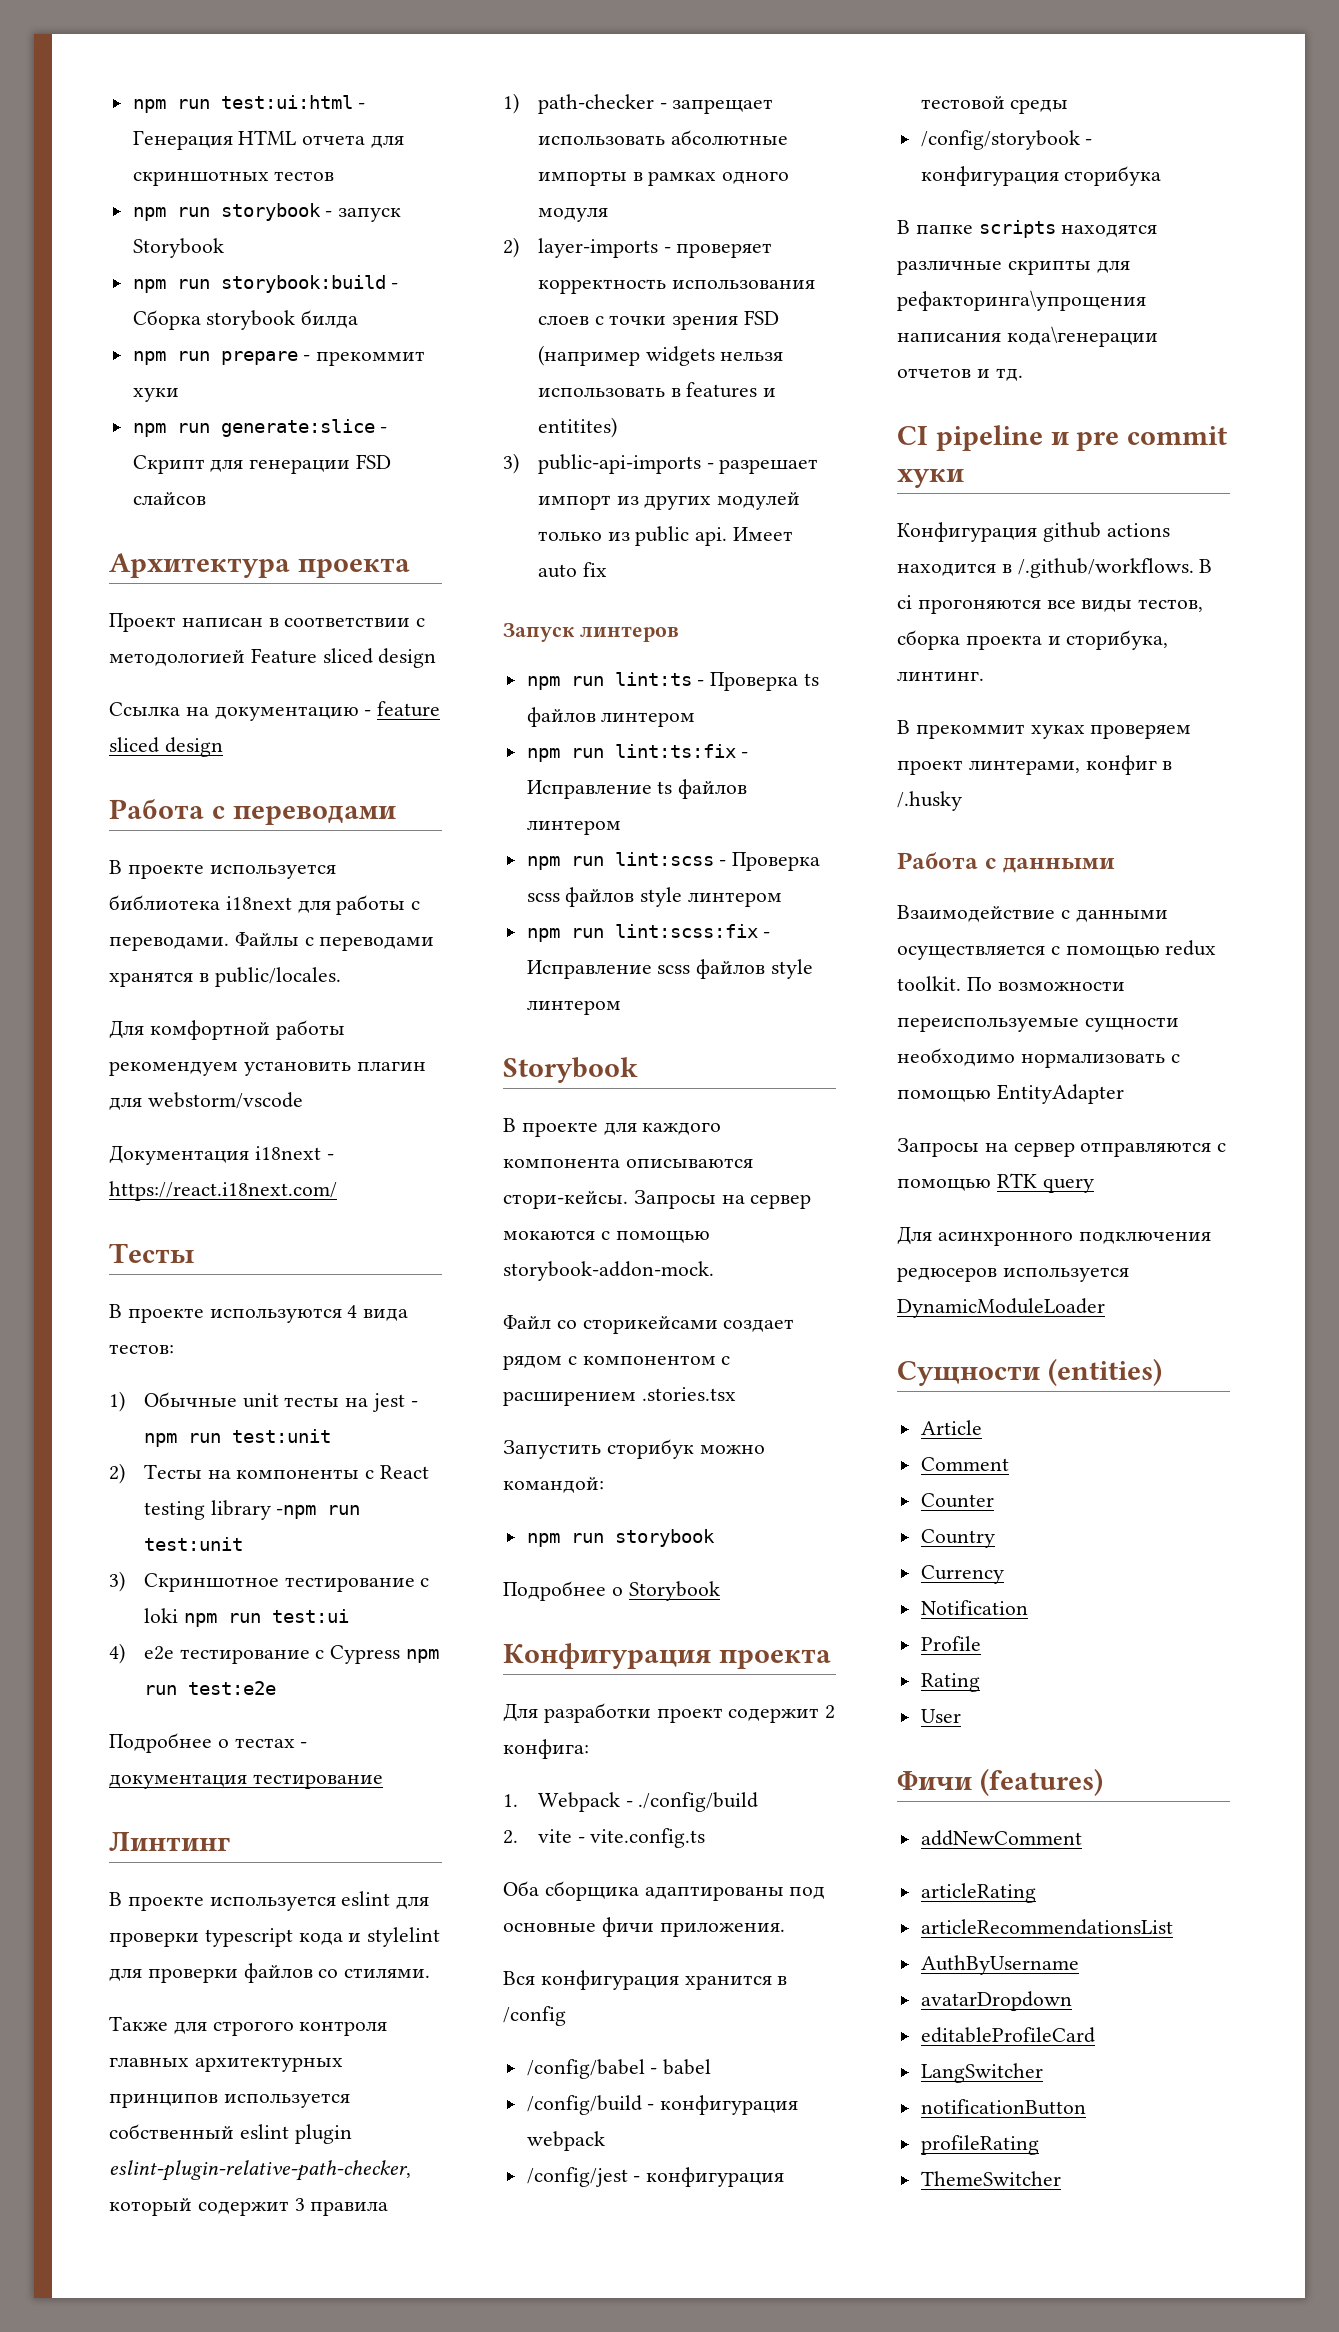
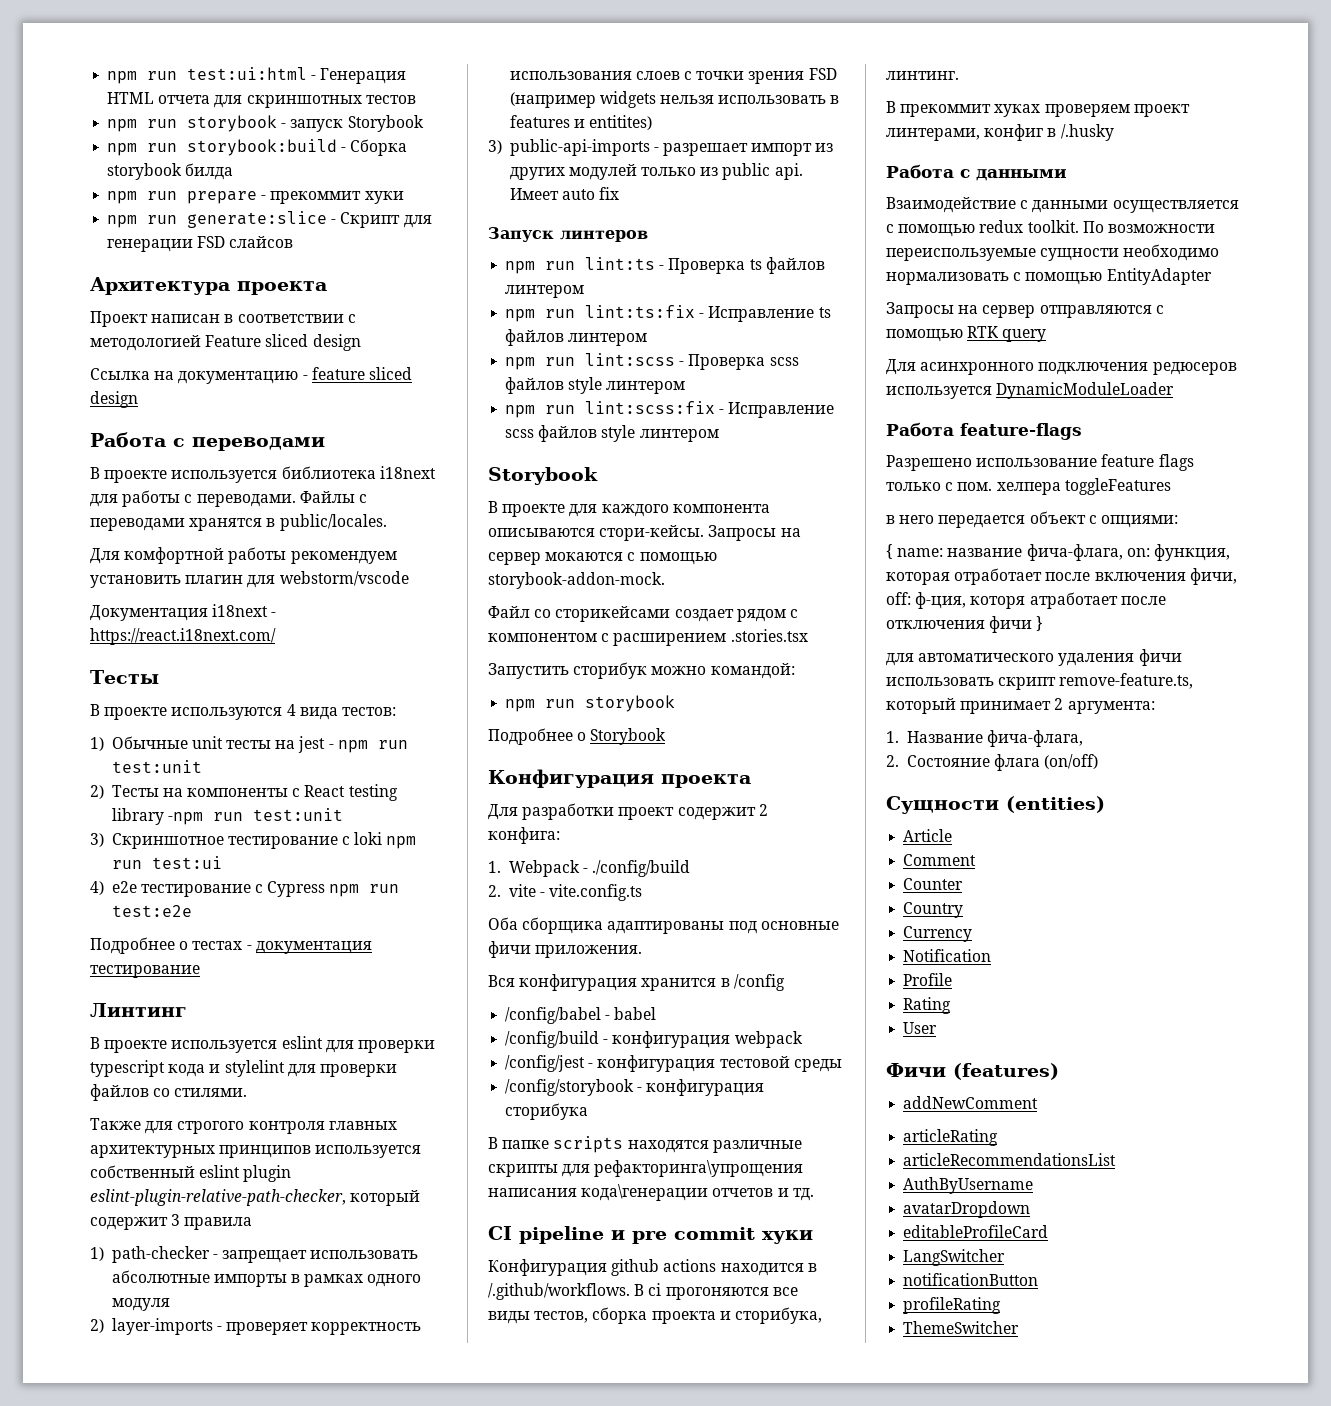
(1105, 1308) none -> [886,422,1082,440] [886,454,1194,471] [886,478,1171,495] [886,511,1178,528] [886,544,1230,561] [886,568,1237,585] [886,592,1166,609] [886,616,1044,633] [886,649,1182,666] [886,673,1194,690] [886,698,1155,714] [886,730,1083,747] [886,754,1099,771] // Работа feature-flags // Разрешено использование feature flags только с пом. хелпера toggleFeatures // в него передается объект с опциями: // { name: название фича-флага, on: функция, которая отработает после включения фичи, off: ф-ция, которя атработает после отключения фичи } // для автоматического удаления фичи использовать скрипт remove-feature.ts, который принимает 2 аргумента: // 1. Название фича-флага, // 2. Состояние флага (on/off)

